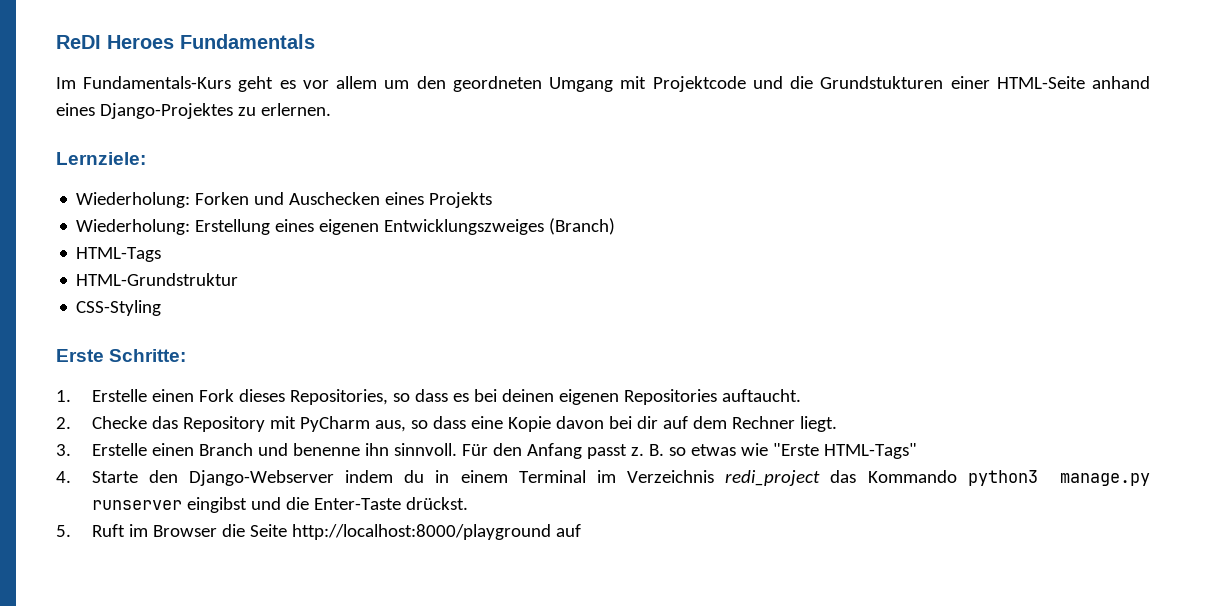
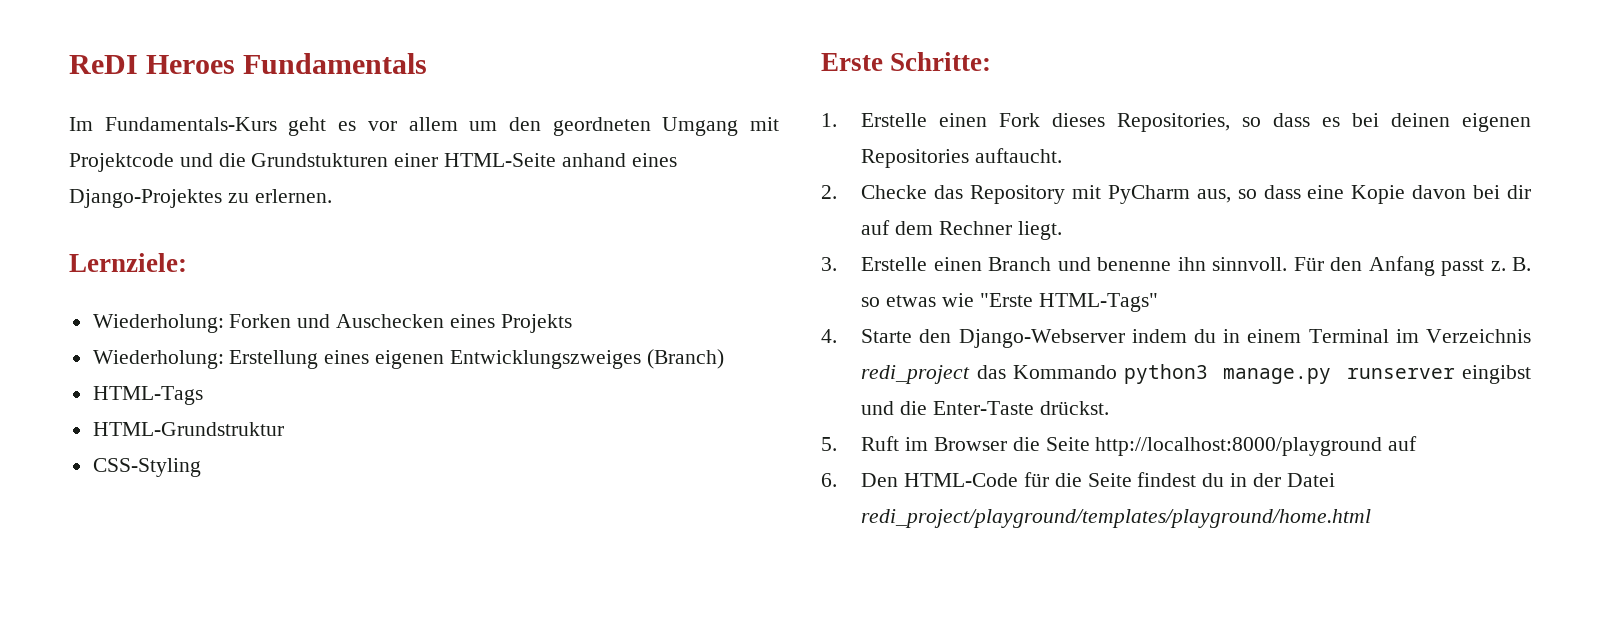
(581, 530) none -> [821,472,1335,487] [861,509,1372,528] // 6. Den HTML-Code für die Seite findest du in der Datei redi_project/playground/templates/playground/home.html

